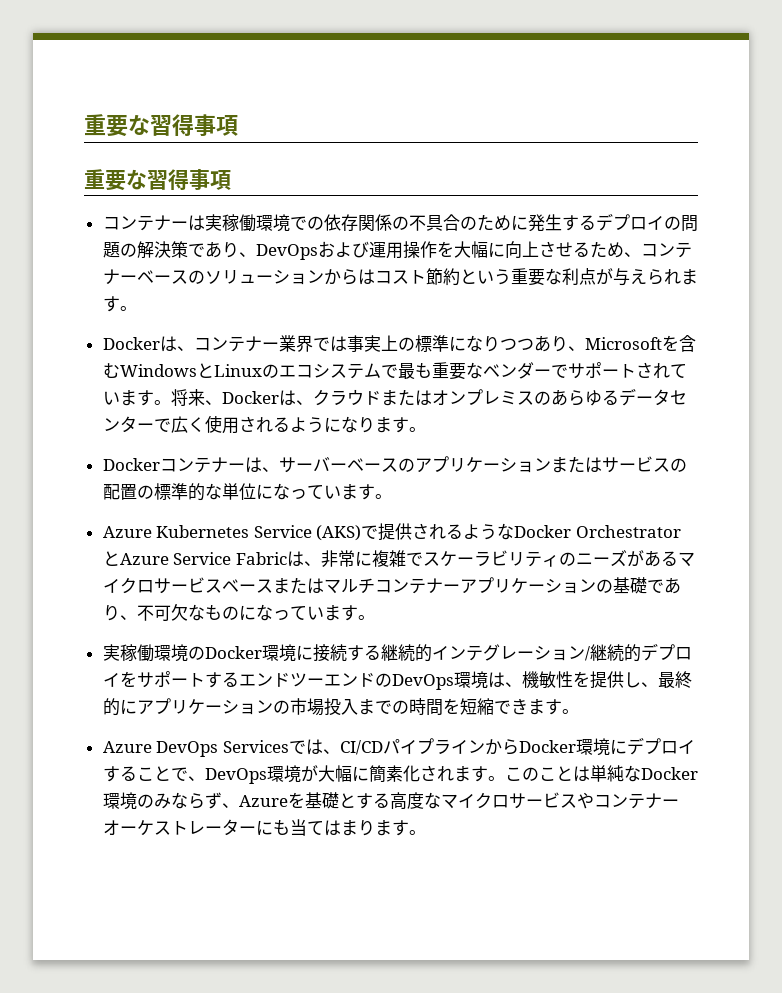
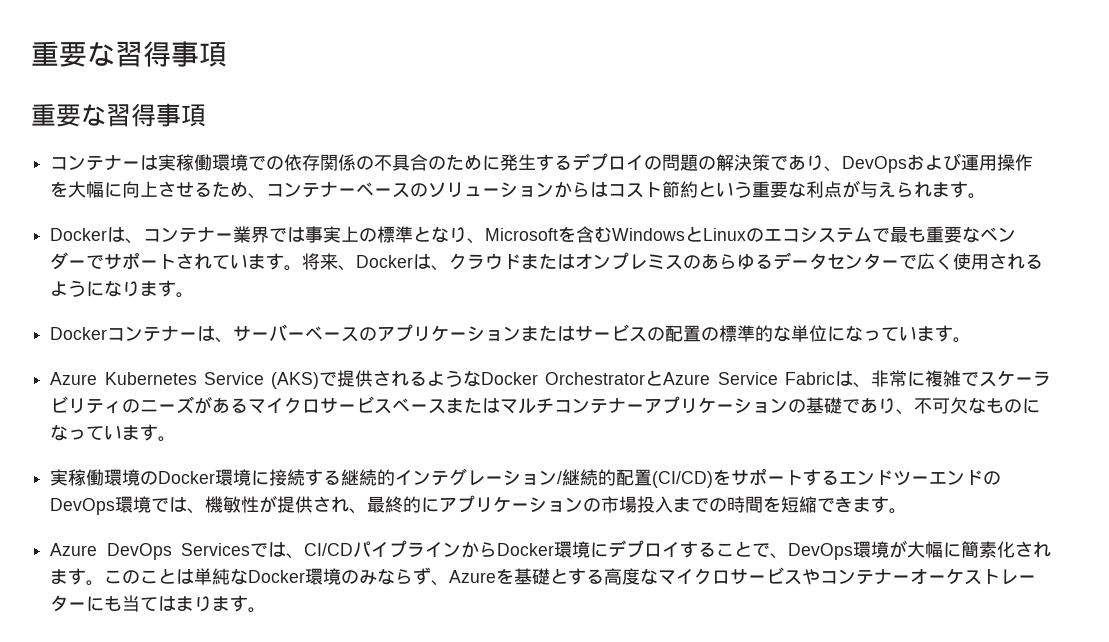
[448,335,551,352] になりつつあ -> [413,226,450,243] とな
[640,643,692,661] [102,673,120,687] デプロイ -> [616,469,714,488] 配置(CI/CD)
(488, 680) none -> [151,498,170,512] で
[572,671,641,689] を提供し -> [259,495,350,513] が提供され

